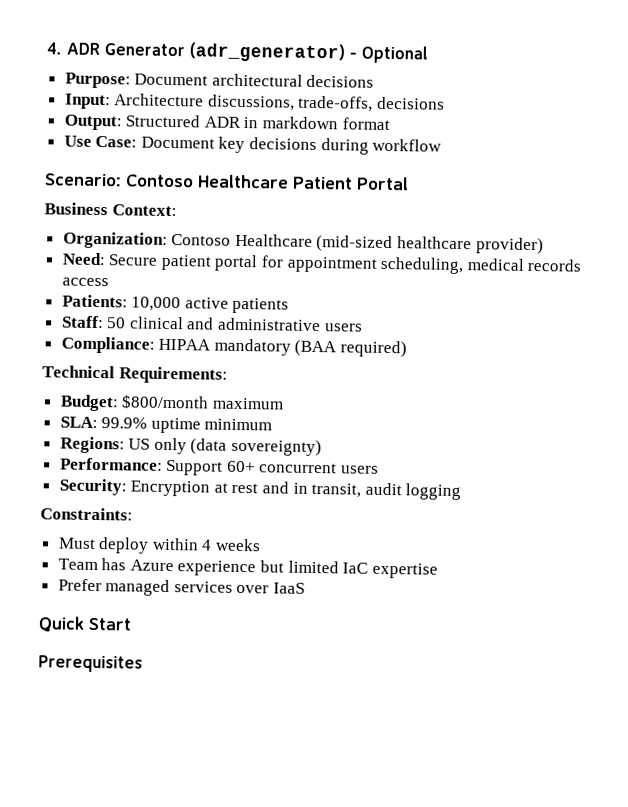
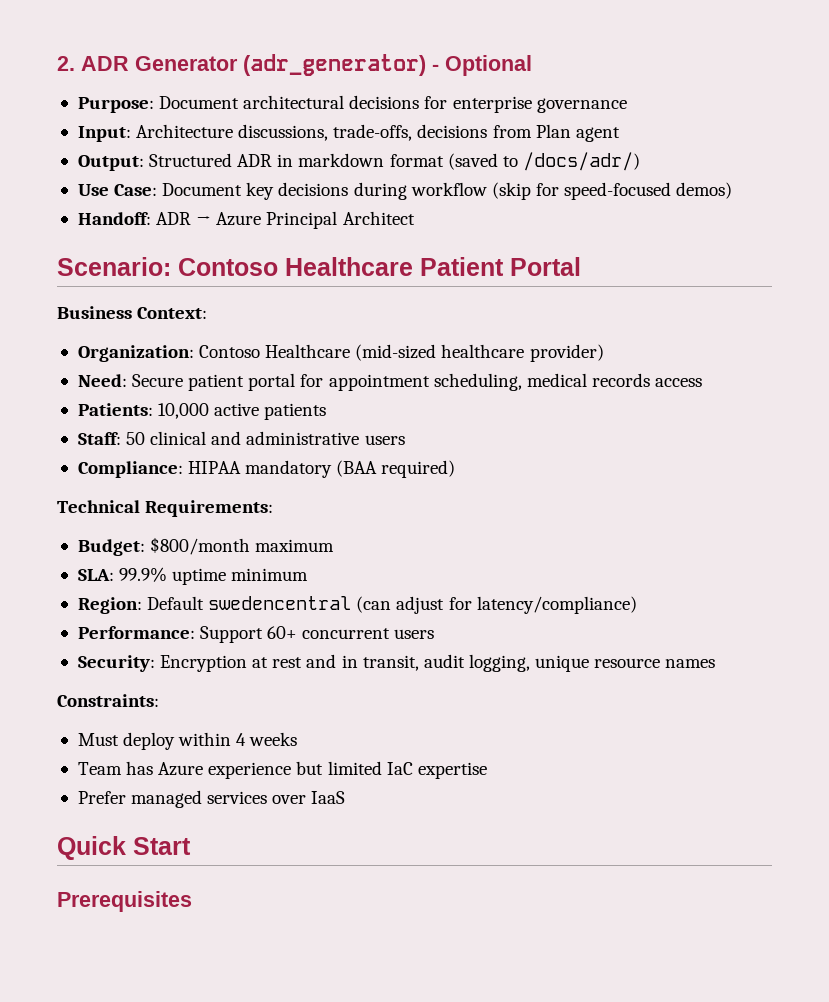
[46,42,62,55] 4. -> [57,56,75,71] 2.
(375, 81) none -> [424,96,627,113] for enterprise governance
(446, 103) none -> [492,124,620,142] from Plan agent
(390, 124) none -> [447,152,640,171] (saved to /docs/adr/)
(443, 145) none -> [491,182,733,200] [77,211,415,229] (skip for speed-focused demos) // Handoff: ADR → Azure Principal Architect
[59,436,323,457] Regions: US only (data sovereignty) -> [77,596,637,614] Region: Default swedencentral (can adjust for latency/compliance)
[405,483,462,501] logging -> [468,654,716,672] logging, unique resource names

